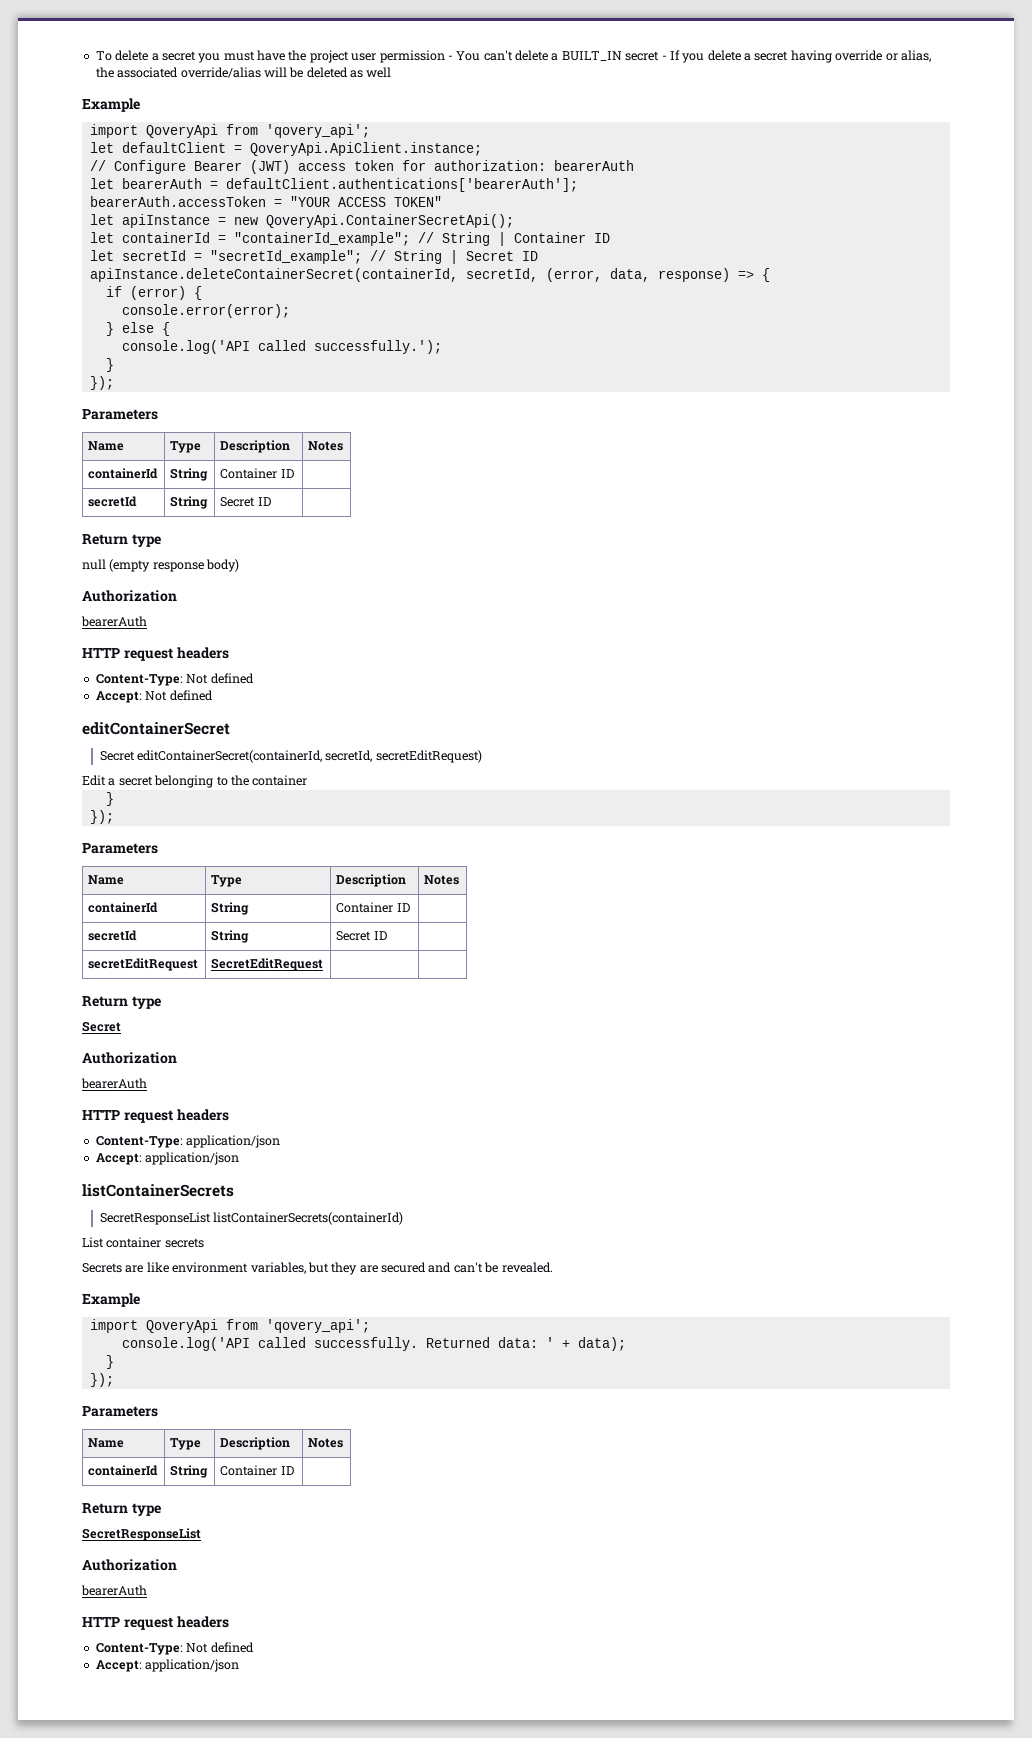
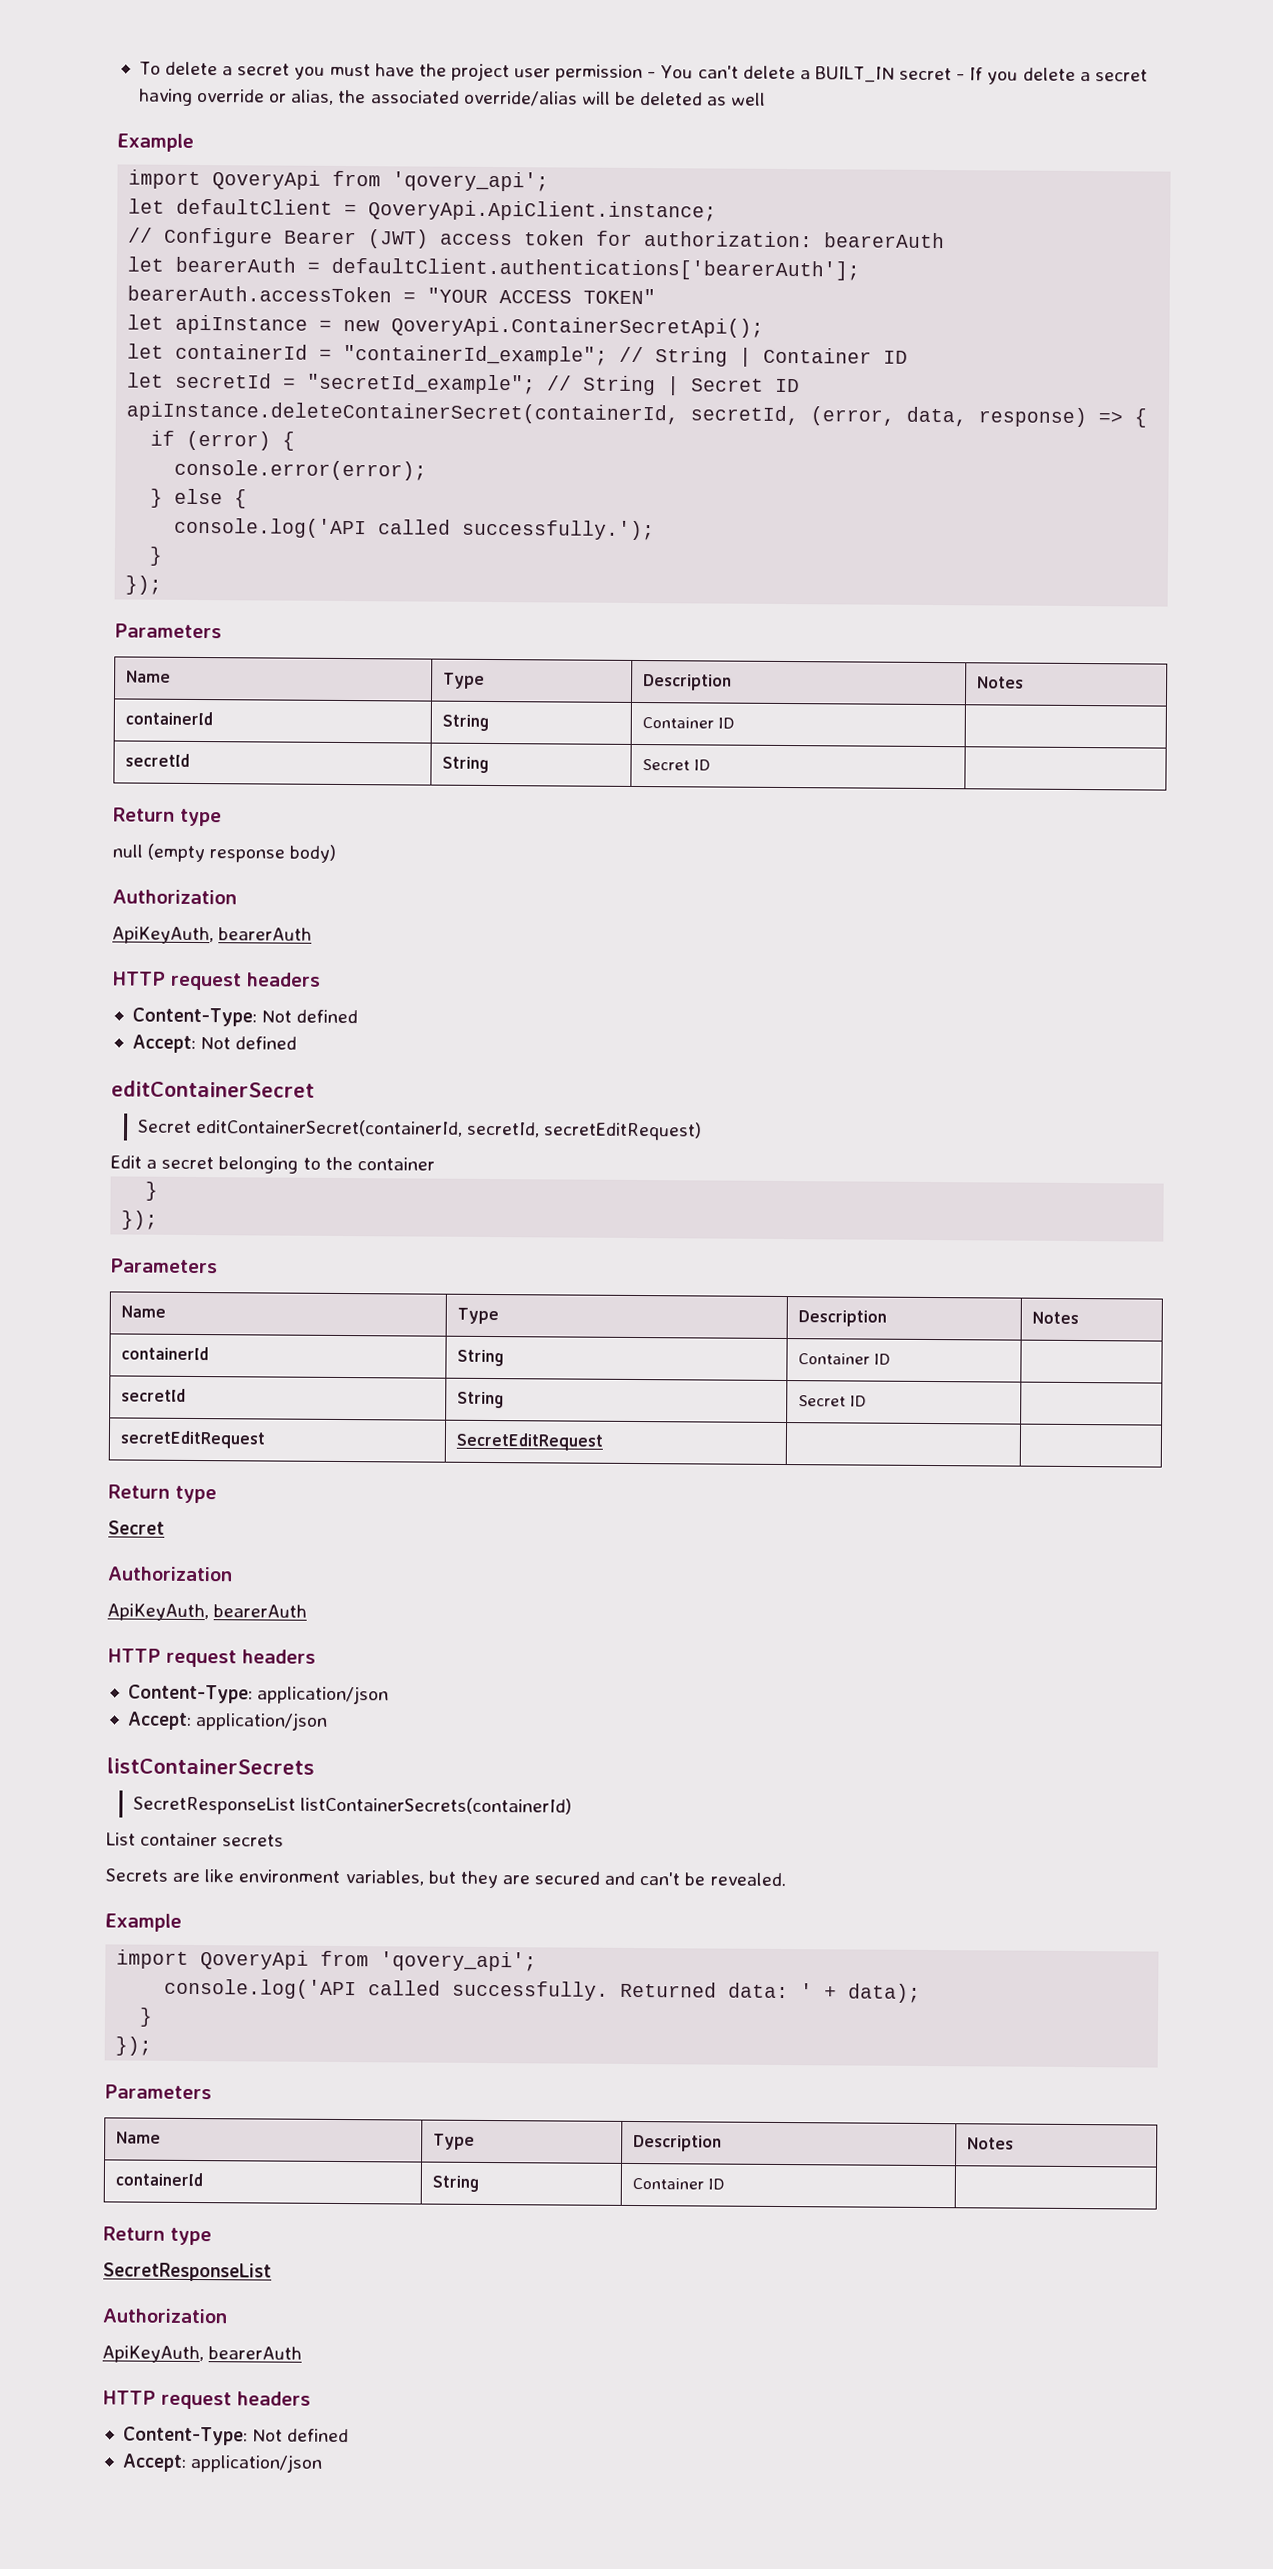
(177, 596) none -> [112,926,214,945] ApiKeyAuth,
(177, 1058) none -> [107,1603,209,1622] ApiKeyAuth,
(177, 1565) none -> [102,2345,204,2364] ApiKeyAuth,

